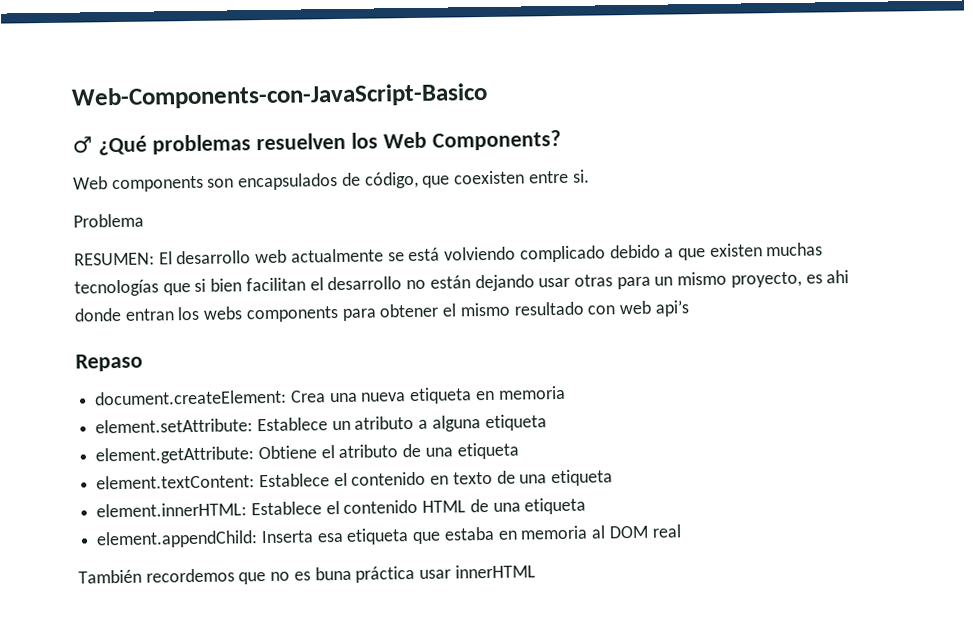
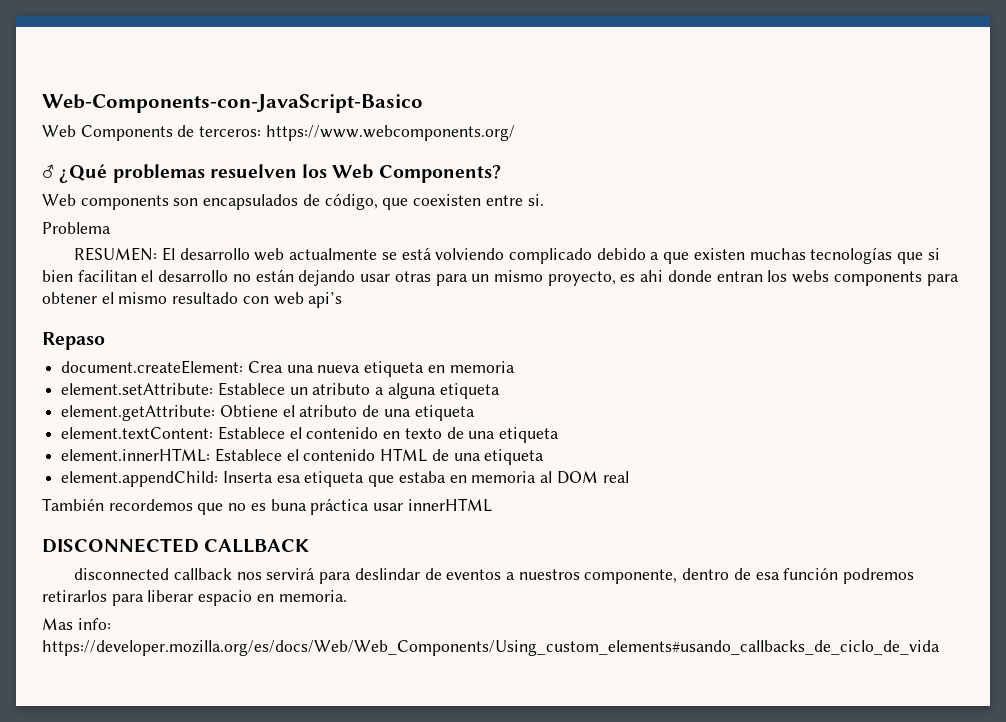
(488, 96) none -> [42,125,515,141] // Web Components de terceros: https://www.webcomponents.org/
(536, 571) none -> [42,538,310,553] [74,567,915,584] [42,590,347,606] [42,618,111,630] [42,640,940,656] // DISCONNECTED CALLBACK // disconnected callback nos servirá para deslindar de eventos a nuestros componente, dentro de esa función podremos retirarlos para liberar espacio en memoria. // Mas info: https://developer.mozilla.org/es/docs/Web/Web_Components/Using_custom_elements#usando_callbacks_de_ciclo_de_vida

